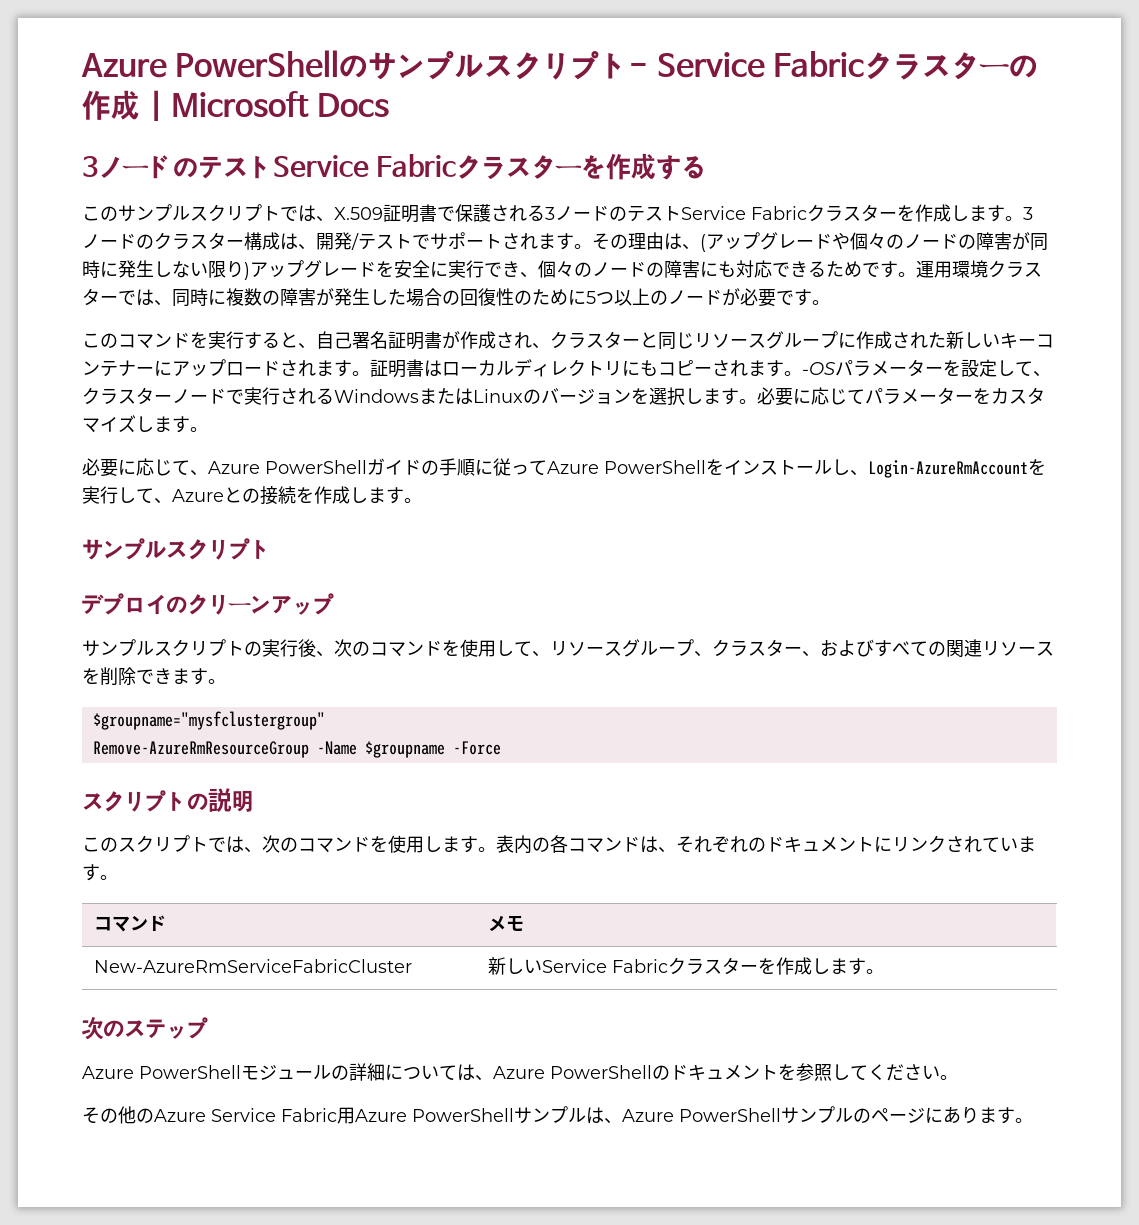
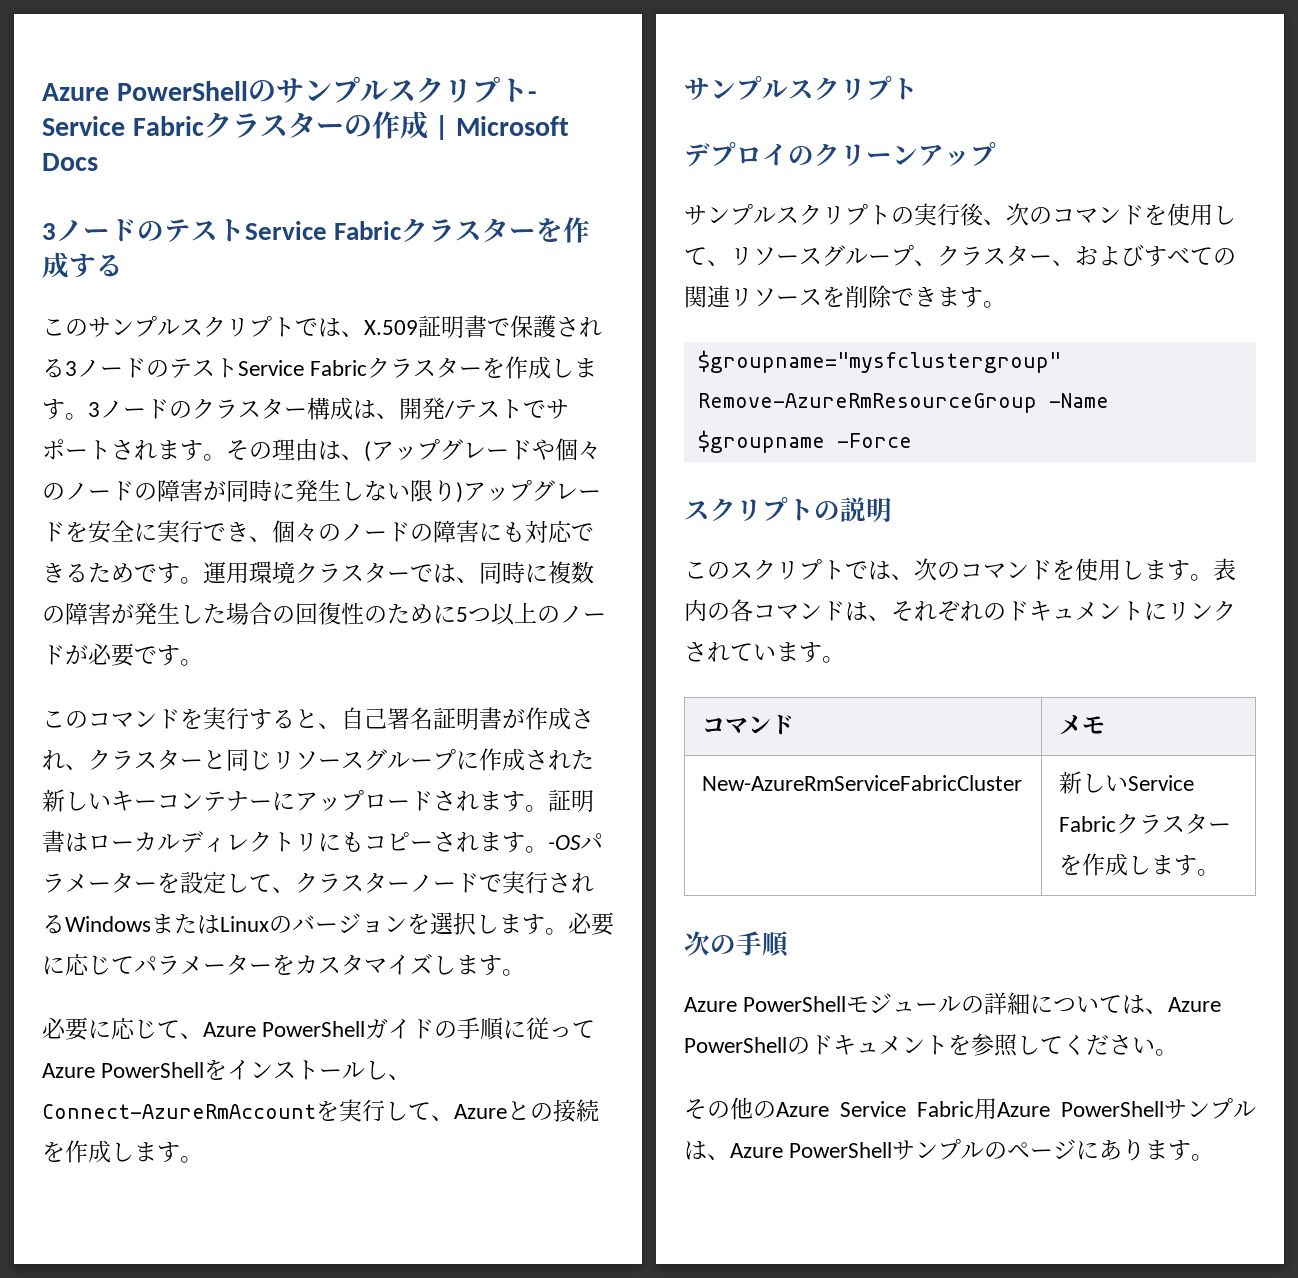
[868,460,1028,478] Login-AzureRmAccount -> [42,1104,316,1119] Connect-AzureRmAccount
[124,1017,208,1039] ステップ -> [736,931,789,957] 手順

